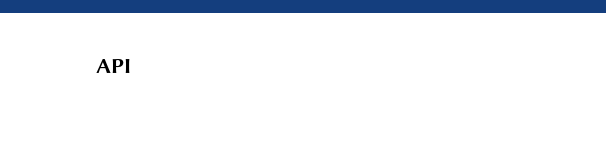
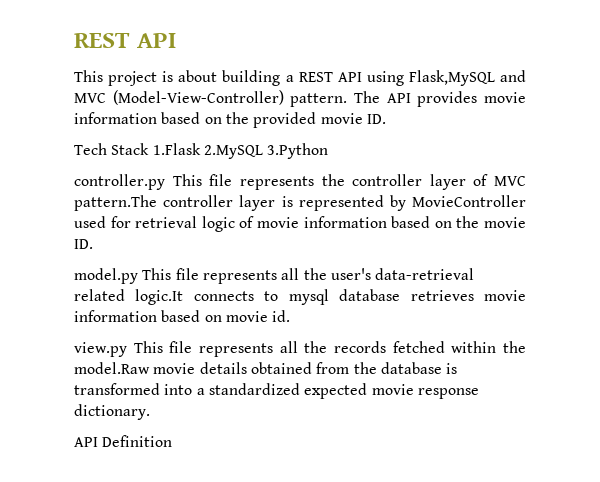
[96,59,131,73] API -> [74,33,176,48] [74,70,526,86] [74,90,527,107] [74,112,386,128] [74,143,329,159] [74,174,526,190] [74,195,527,211] [74,216,527,232] [74,239,93,249] [74,268,475,284] [74,289,526,305] [74,310,291,322] [74,341,526,357] [74,362,458,374] [74,383,479,399] [74,404,150,420] [74,435,173,447] REST API // This project is about building a REST API using Flask,MySQL and MVC (Model-View-Controller) pattern. The API provides movie information based on the provided movie ID. // Tech Stack 1.Flask 2.MySQL 3.Python // controller.py This file represents the controller layer of MVC pattern.The controller layer is represented by MovieController used for retrieval logic of movie information based on the movie ID. // model.py This file represents all the user's data-retrieval related logic.It connects to mysql database retrieves movie information based on movie id. // view.py This file represents all the records fetched within the model.Raw movie details obtained from the database is transformed into a standardized expected movie response dictionary. // API Definition

